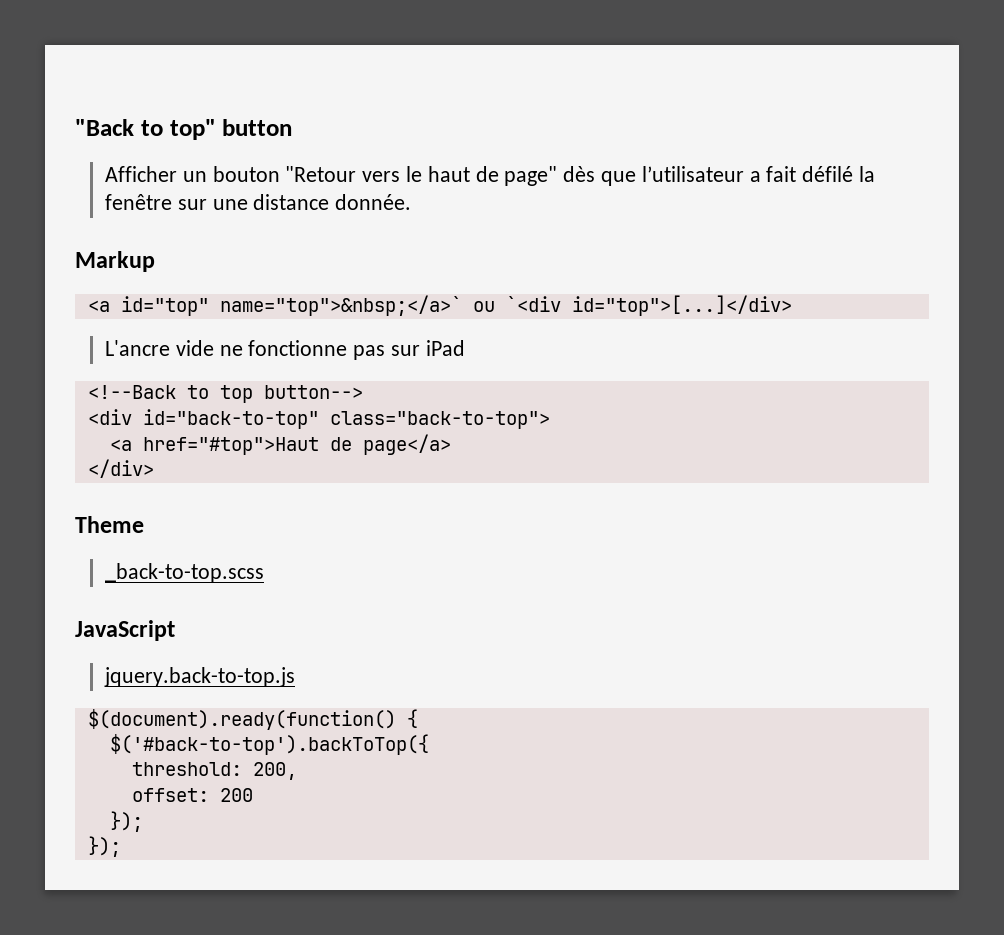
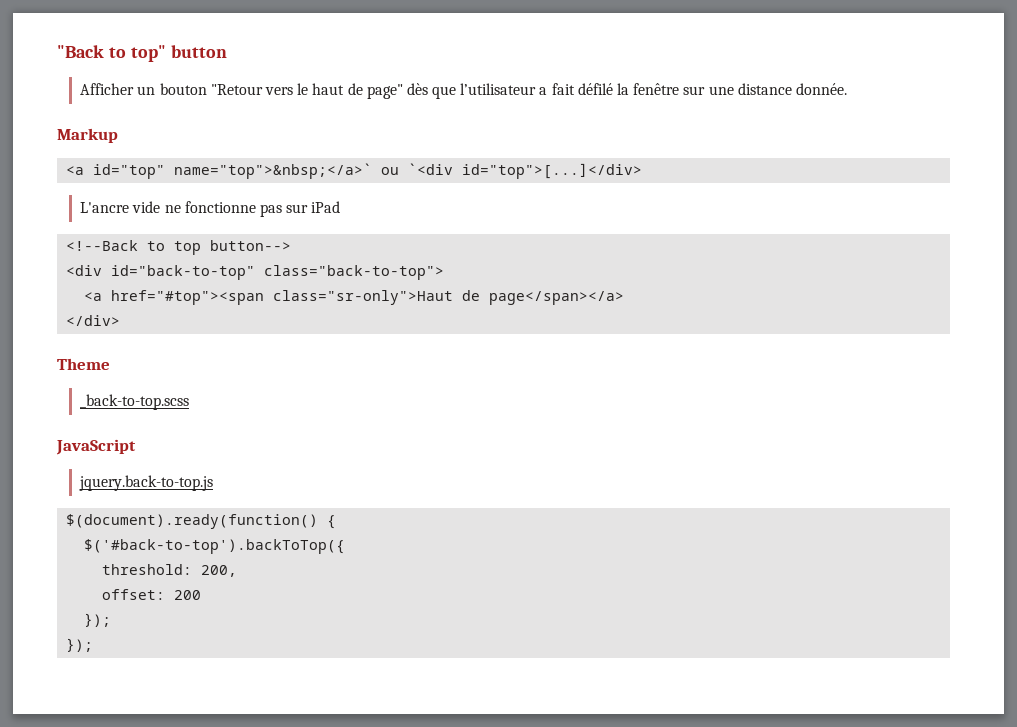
[142,434,451,455] href="#top">Haut de page</a> -> [111,290,625,305] href="#top"><span class="sr-only">Haut de page</span></a>

